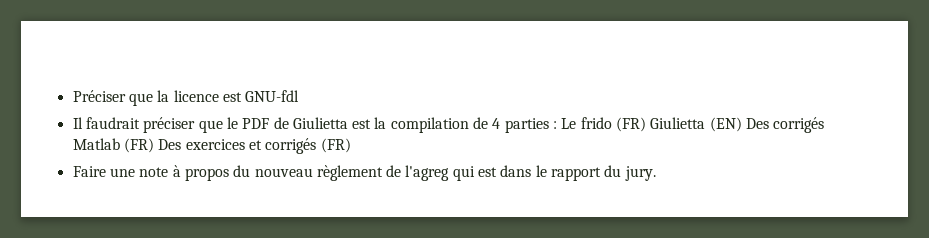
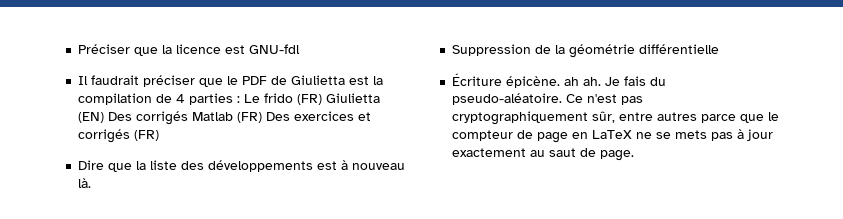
[72,165,656,181] Faire une note à propos du nouveau règlement de l'agreg qui est dans le rapport du jury. -> [78,160,406,172] [78,178,92,188] [452,44,720,58] [452,73,667,88] [452,93,644,105] [452,111,780,125] [452,129,774,143] [452,148,635,161] Dire que la liste des développements est à nouveau là. // Suppression de la géométrie différentielle // Écriture épicène. ah ah. Je fais du pseudo-aléatoire. Ce n'est pas cryptographiquement sûr, entre autres parce que le compteur de page en LaTeX ne se mets pas à jour exactement au saut de page.

